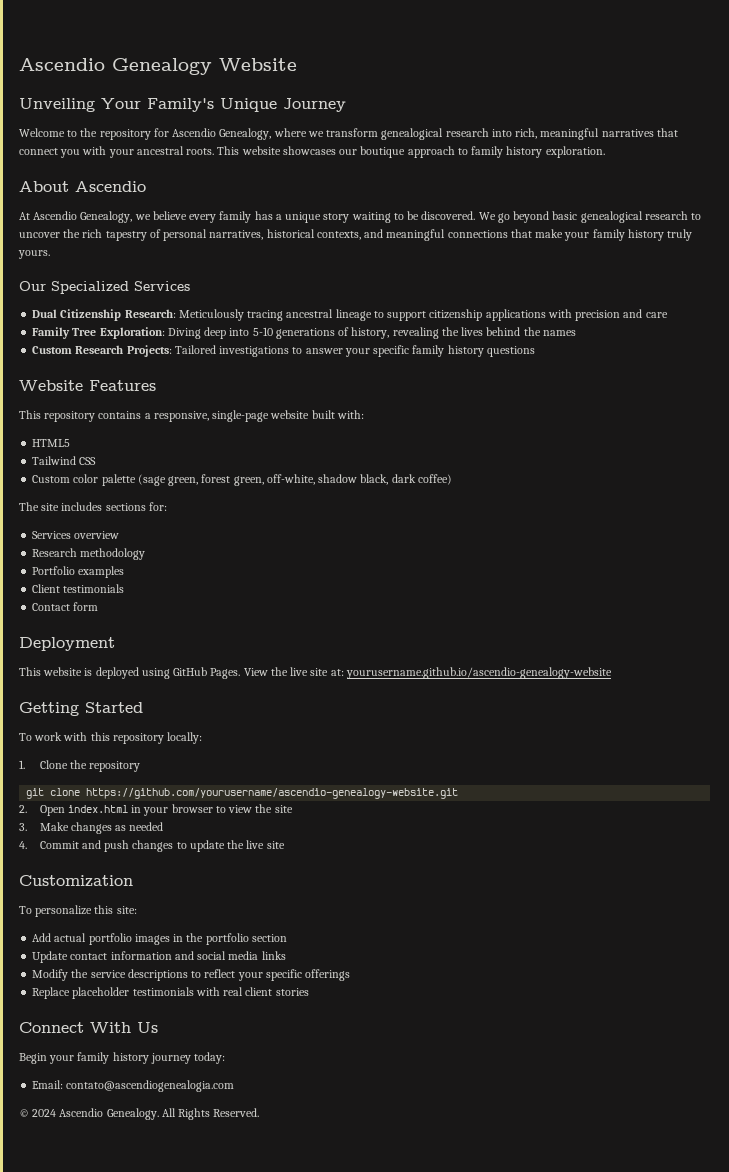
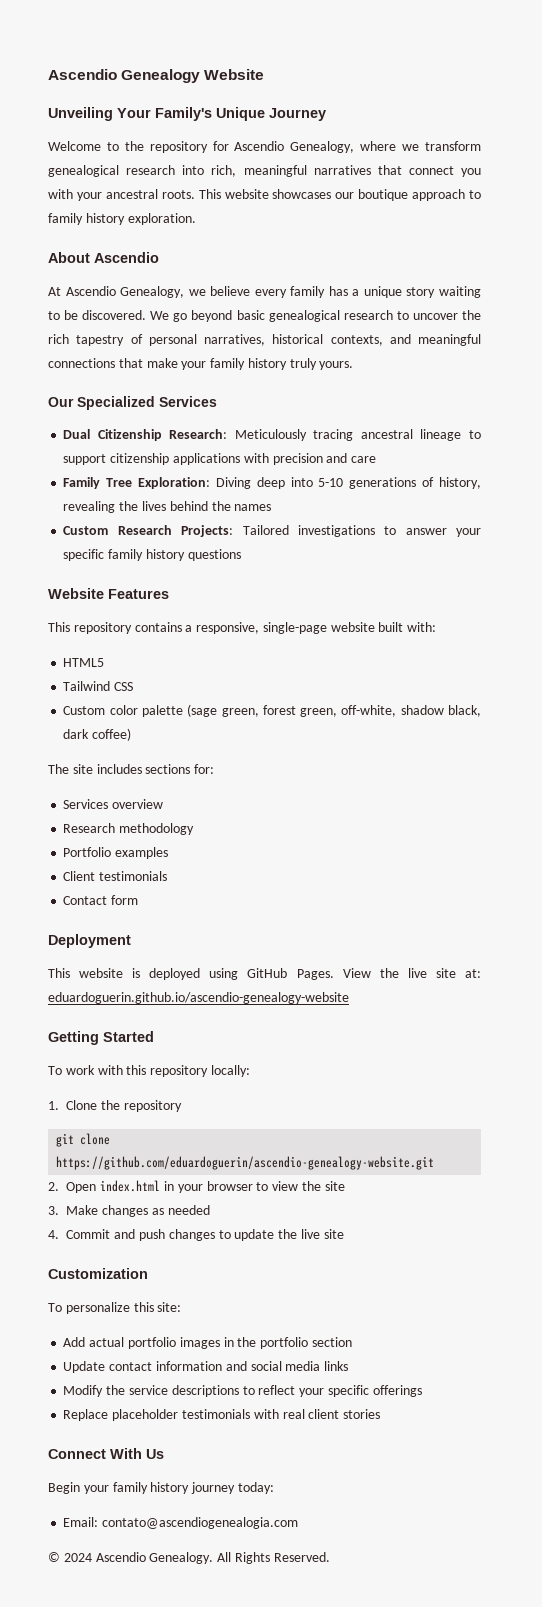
[345,667,612,679] yourusername.github.io/ascendio-genealogy-website -> [48,992,349,1004] eduardoguerin.github.io/ascendio-genealogy-website
[86,788,459,799] https://github.com/yourusername/ascendio-genealogy-website.git -> [56,1156,435,1170] https://github.com/eduardoguerin/ascendio-genealogy-website.git

